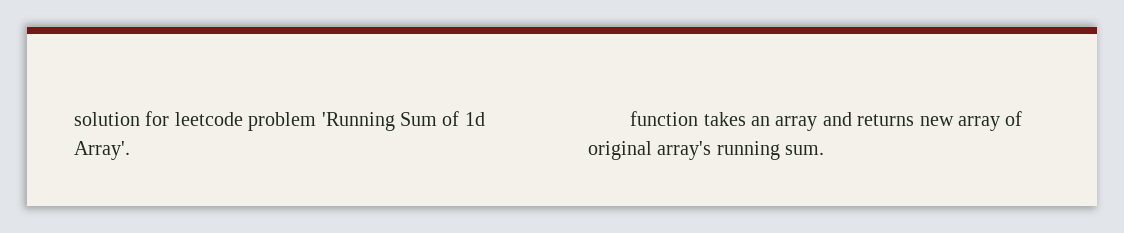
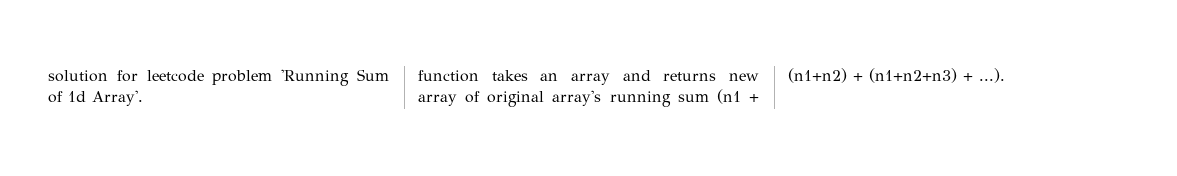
[785,145,825,155] sum. -> [677,89,759,104] [788,68,1005,83] sum (n1 + (n1+n2) + (n1+n2+n3) + ...).

